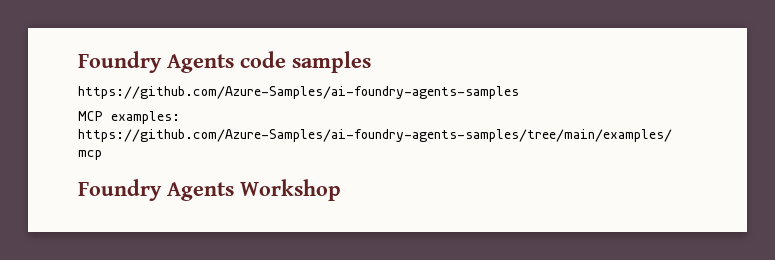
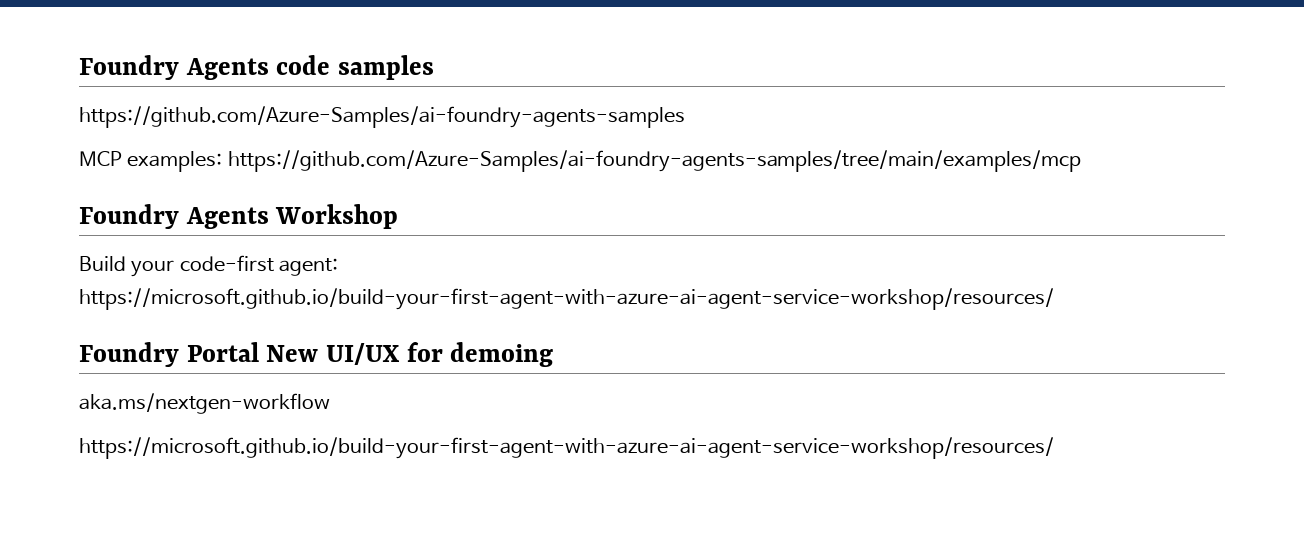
(341, 190) none -> [79,255,338,277] [79,288,1054,310] [79,342,554,367] [79,393,330,414] [79,437,1054,459] // Build your code-first agent: https://microsoft.github.io/build-your-first-agent-with-azure-ai-agent-service-workshop/resources/ // Foundry Portal New UI/UX for demoing // aka.ms/nextgen-workflow // https://microsoft.github.io/build-your-first-agent-with-azure-ai-agent-service-workshop/resources/

